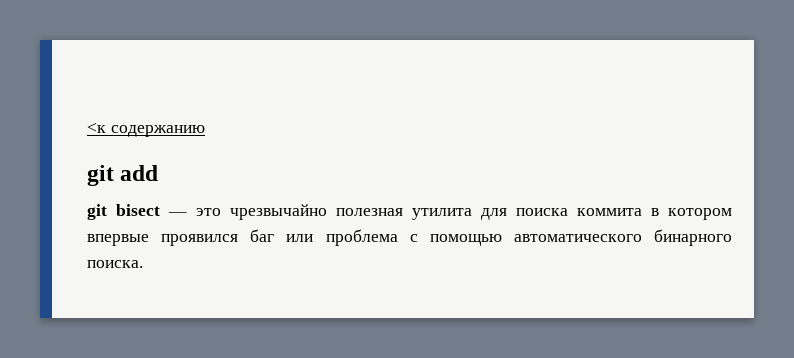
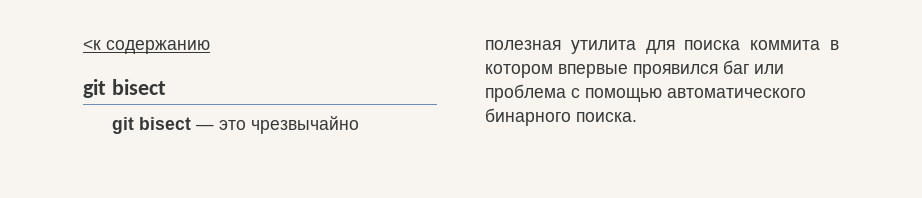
[120,165,159,181] add -> [111,79,166,95] bisect

